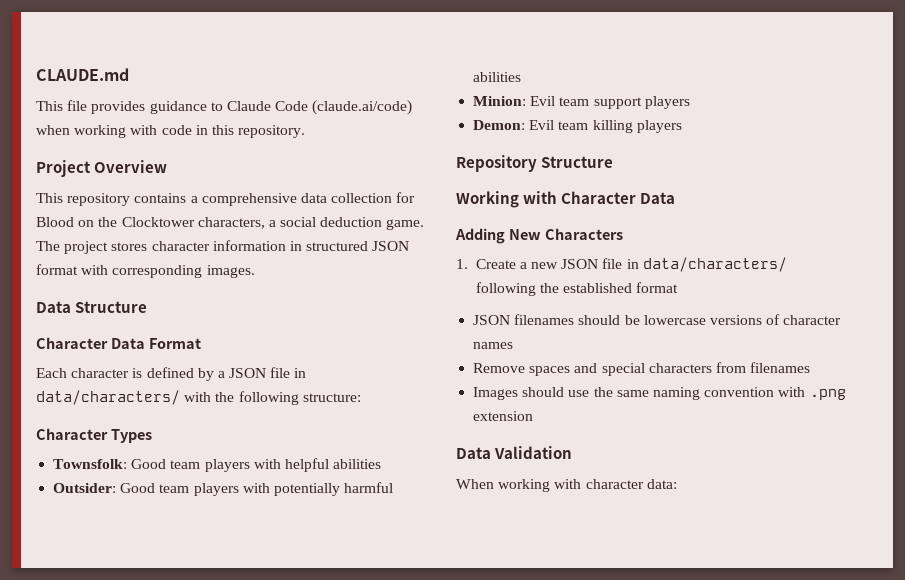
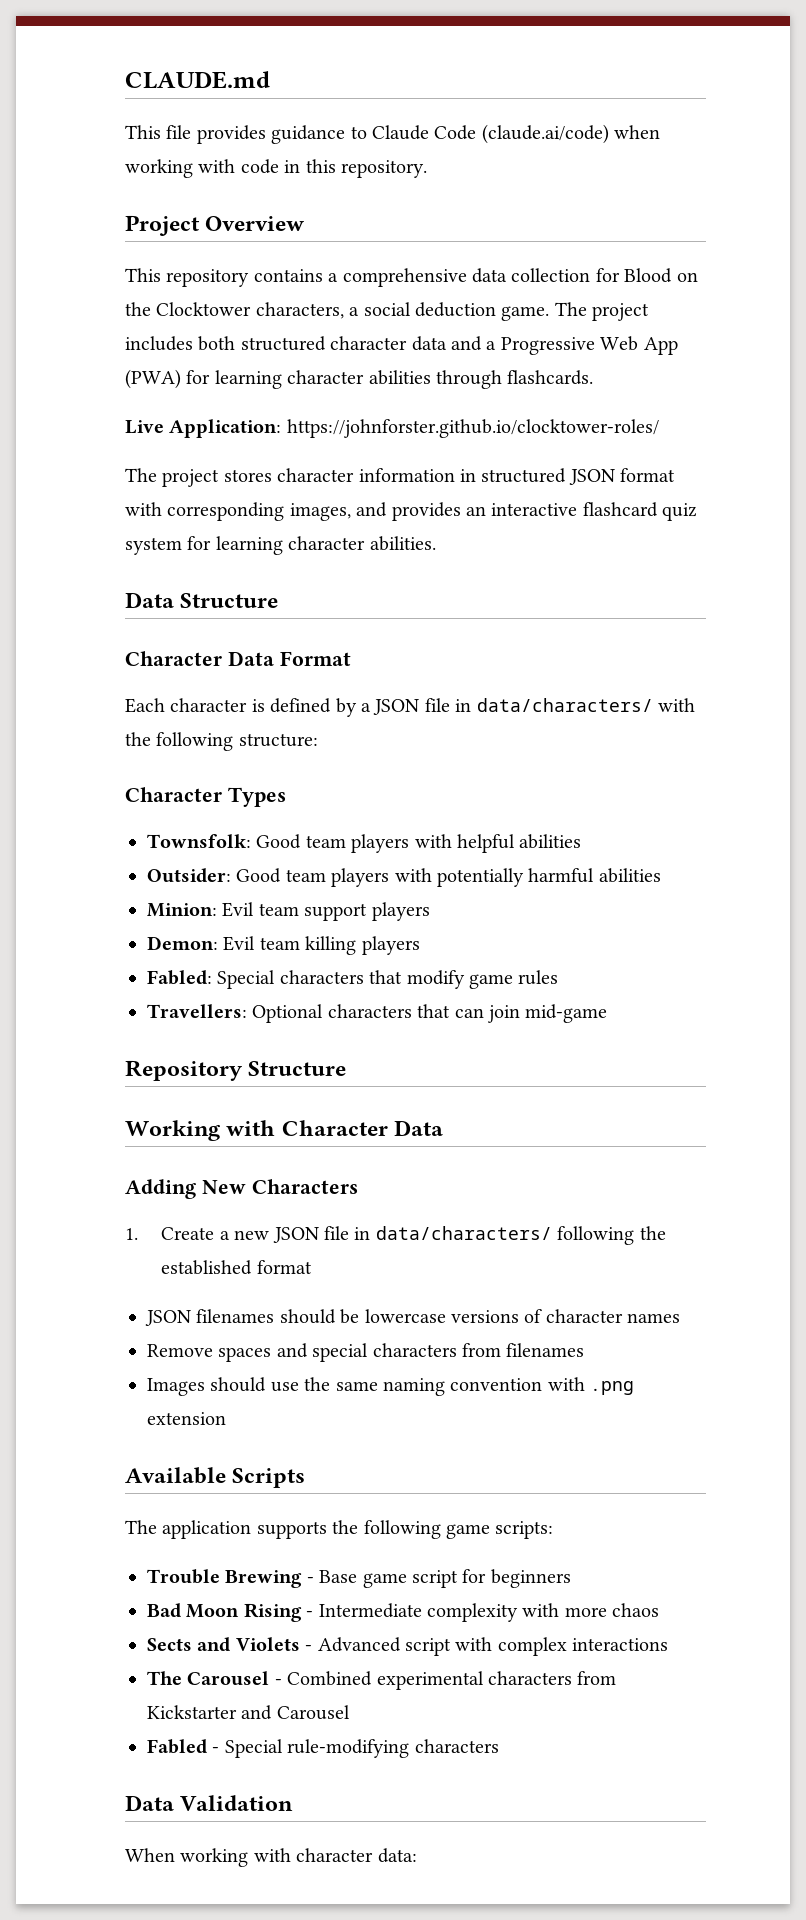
(109, 247) none -> [125,336,678,355] [125,369,594,389] [125,419,659,438] [125,468,220,487] includes both structured character data and a Progressive Web App (PWA) for learning character abilities through flashcards. // Live Application: https://johnforster.github.io/clocktower-roles/ // The project
[206,265,255,278] images. -> [289,502,698,521] [125,536,436,555] images, and provides an interactive flashcard quiz system for learning character abilities.
(682, 126) none -> [147,970,559,989] [147,1004,608,1023] // Fabled: Special characters that modify game rules // Travellers: Optional characters that can join mid-game
(534, 416) none -> [125,1467,306,1488] [125,1520,554,1539] [147,1569,571,1588] [147,1603,660,1622] [147,1637,669,1656] [147,1671,617,1690] [147,1705,350,1720] [147,1739,499,1758] // Available Scripts // The application supports the following game scripts: // Trouble Brewing - Base game script for beginners // Bad Moon Rising - Intermediate complexity with more chaos // Sects and Violets - Advanced script with complex interactions // The Carousel - Combined experimental characters from Kickstarter and Carousel // Fabled - Special rule-modifying characters

